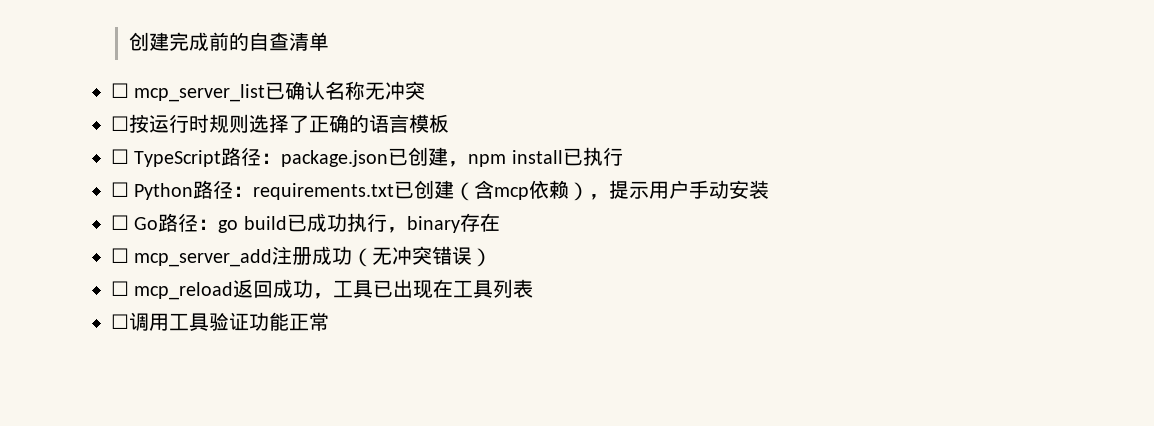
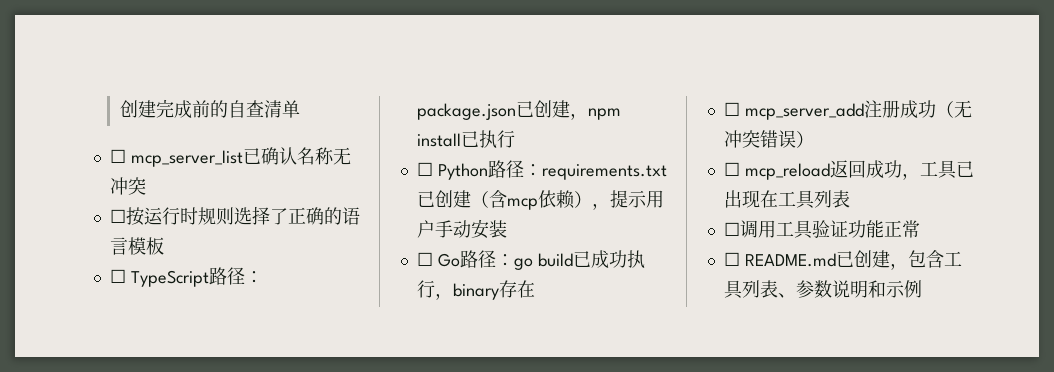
(329, 321) none -> [723,250,962,270] [723,280,922,299] // ☐ README.md已创建，包含工具列表、参数说明和示例

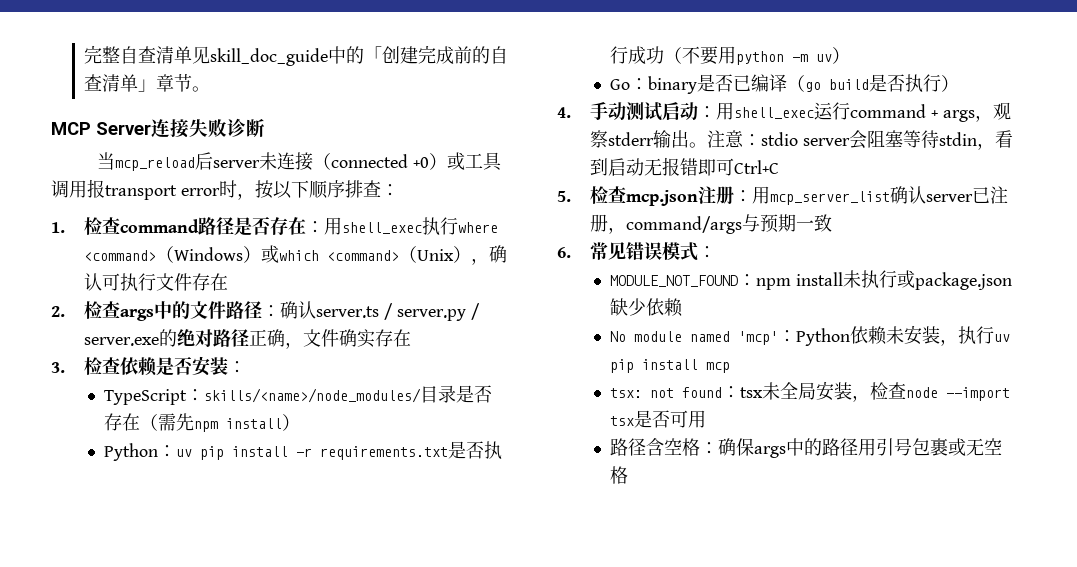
(119, 109) none -> [84,45,383,66] 完整自查清单见skill_doc_guide中的「
[109,147,351,167] [109,177,146,195] [109,206,360,226] [109,237,164,255] [109,267,263,287] [416,100,621,120] [416,130,515,148] [416,160,667,180] [416,190,664,210] [416,219,507,239] [416,250,645,270] [416,280,535,300] [723,100,972,120] [723,130,814,148] [723,160,974,180] [723,190,850,209] [723,220,920,239] [723,250,962,270] [723,280,922,299] // ☐ mcp_server_list已确认名称无冲突 // ☐按运行时规则选择了正确的语言模板 // ☐ TypeScript路径：package.json已创建，npm install已执行 // ☐ Python路径：requirements.txt已创建（含mcp依赖），提示用户手动安装 // ☐ Go路径：go build已成功执行，binary存在 // ☐ mcp_server_add注册成功（无冲突错误） // ☐ mcp_reload返回成功，工具已出现在工具列表 // ☐调用工具验证功能正常 // ☐ README.md已创建，包含工具列表、参数说明和示例 -> [138,74,211,92] [51,118,265,138] [97,152,503,171] [51,179,399,200] [51,216,499,236] [84,245,508,265] [84,273,229,291] [51,301,481,321] [84,329,412,349] [51,356,247,376] [104,385,493,405] [104,413,301,432] [104,441,503,461] [610,46,851,65] [610,74,960,94] [557,102,1012,122] [590,130,1014,150] [590,157,780,176] [557,186,1009,206] [590,214,833,234] [557,242,717,261] [610,270,1013,290] [610,298,684,317] [610,325,1011,346] [610,359,731,373] [610,381,1011,402] [610,410,707,428] [610,438,1003,458] [610,466,629,484] 」章节。 // MCP Server连接失败诊断 // 当mcp_reload后server未连接（connected +0）或工具调用报transport error时，按以下顺序排查： // 1.检查command路径是否存在：用shell_exec执行where <command>（Windows）或which <command>（Unix），确认可执行文件存在 // 2.检查args中的文件路径：确认server.ts / server.py / server.exe的绝对路径正确，文件确实存在 // 3.检查依赖是否安装： // TypeScript：skills/<name>/node_modules/目录是否存在（需先npm install） // Python：uv pip install -r requirements.txt是否执行成功（不要用python -m uv） // Go：binary是否已编译（go build是否执行） // 4.手动测试启动：用shell_exec运行command + args，观察stderr输出。注意：stdio server会阻塞等待stdin，看到启动无报错即可Ctrl+C // 5.检查mcp.json注册：用mcp_server_list确认server已注册，command/args与预期一致 // 6.常见错误模式： // MODULE_NOT_FOUND：npm install未执行或package.json缺少依赖 // No module named 'mcp'：Python依赖未安装，执行uv pip install mcp // tsx: not found：tsx未全局安装，检查node --import tsx是否可用 // 路径含空格：确保args中的路径用引号包裹或无空格

